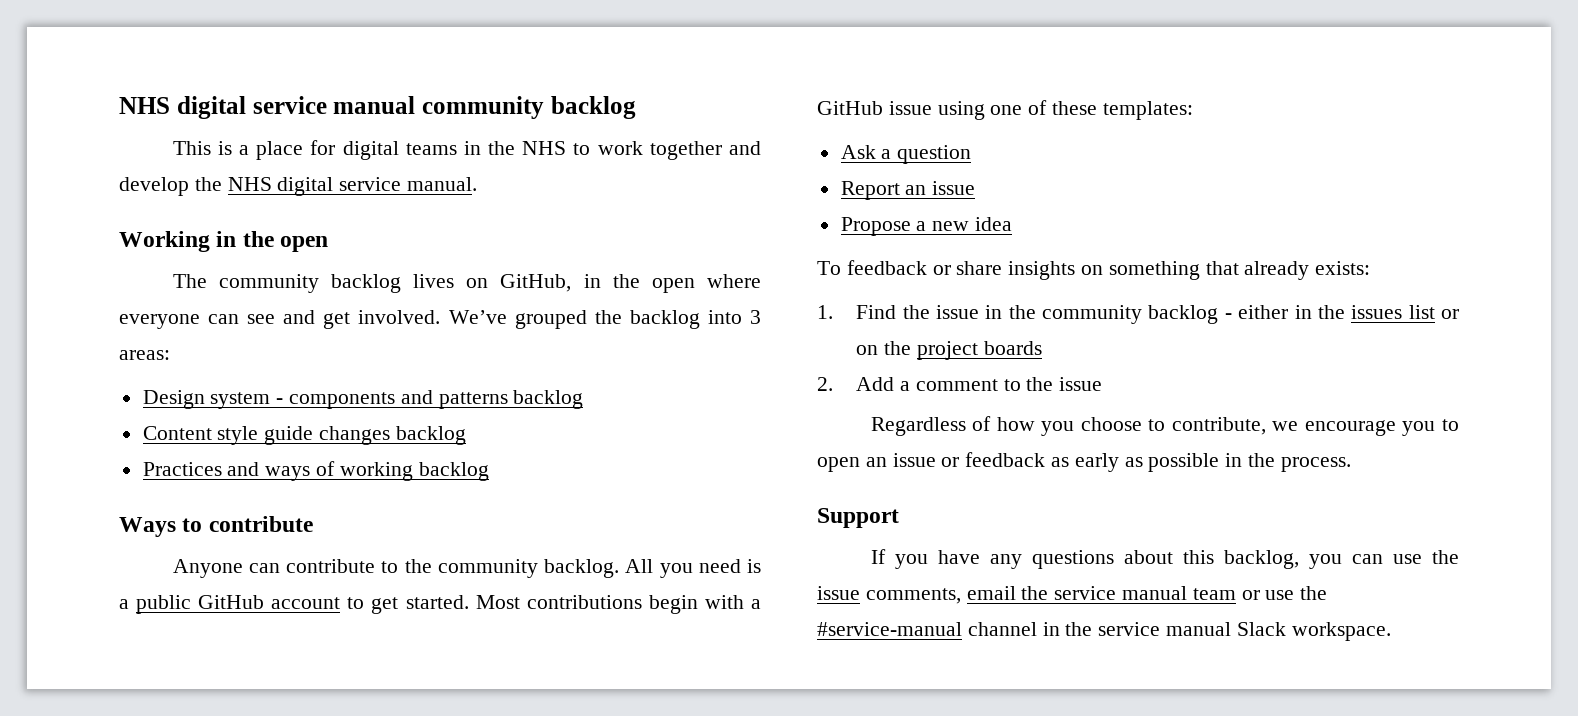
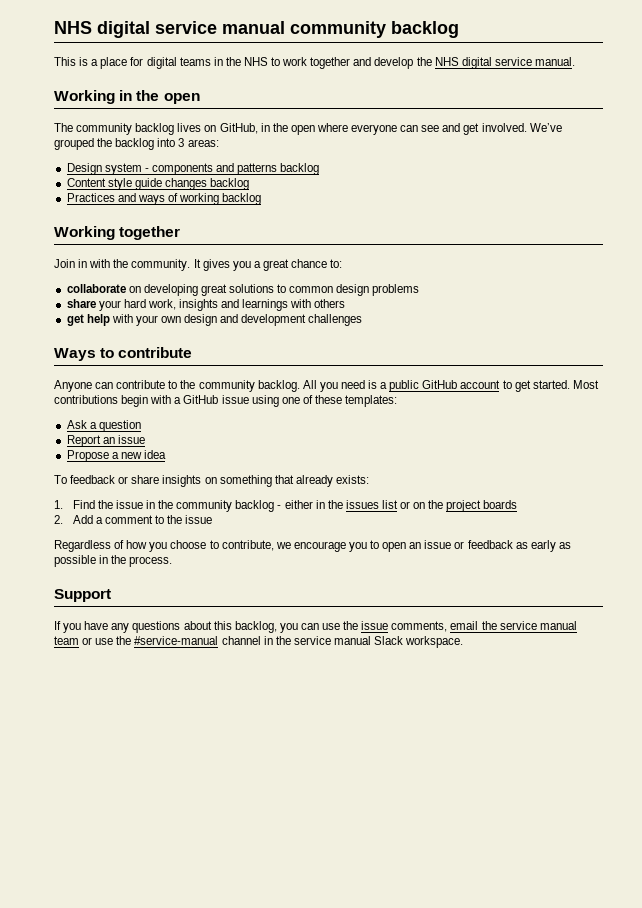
(489, 471) none -> [54,226,181,240] [54,259,343,271] [66,284,420,296] [66,299,346,311] [66,314,363,326] // Working together // Join in with the community. It gives you a great chance to: // collaborate on developing great solutions to common design problems // share your hard work, insights and learnings with others // get help with your own design and development challenges

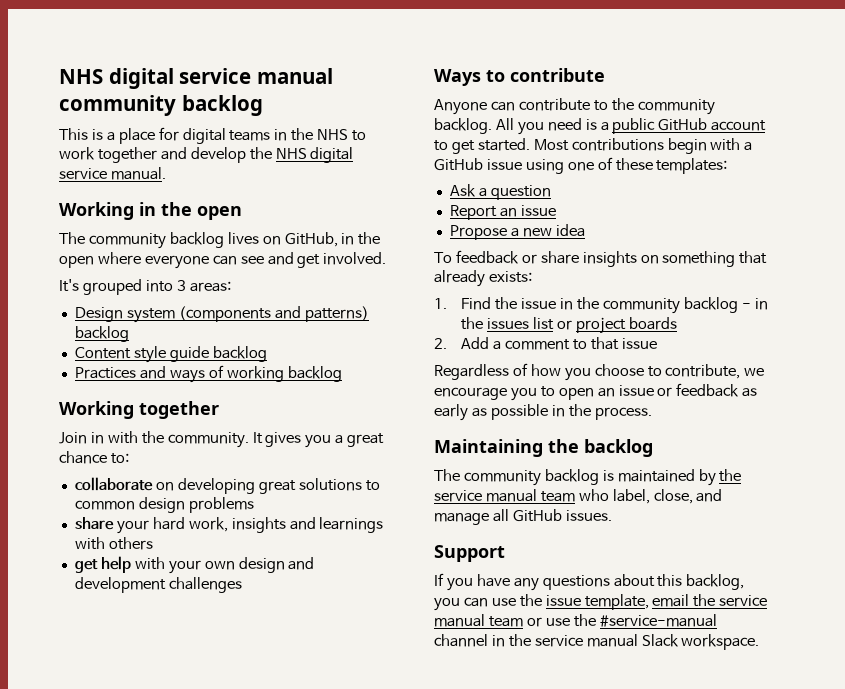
[529,123,562,132] [54,138,155,150] We’ve grouped the backlog -> [59,279,142,295] // It's grouped
[144,163,278,175] - components and patterns -> [178,306,369,322] (components and patterns)
[164,178,207,190] changes -> (209, 354) none
[284,500,313,509] either -> (751, 306) none
[413,500,444,509] on the -> (573, 325) none
[167,515,183,524] the -> [591,337,620,350] that
(173, 561) none -> [434,439,653,457] [434,469,742,486] [434,489,723,504] [434,509,612,525] // Maintaining the backlog // The community backlog is maintained by the service manual team who label, close, and manage all GitHub issues.
[391,621,448,632] comments, -> [584,594,649,610] template,

